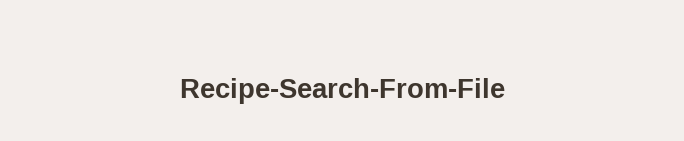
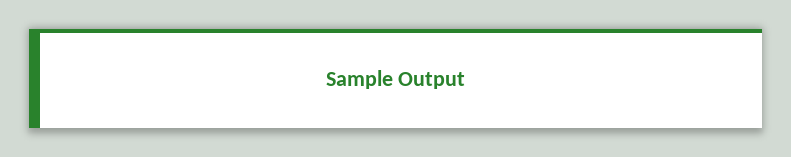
[179,78,505,104] Recipe-Search-From-File -> [325,70,466,89] Sample Output

